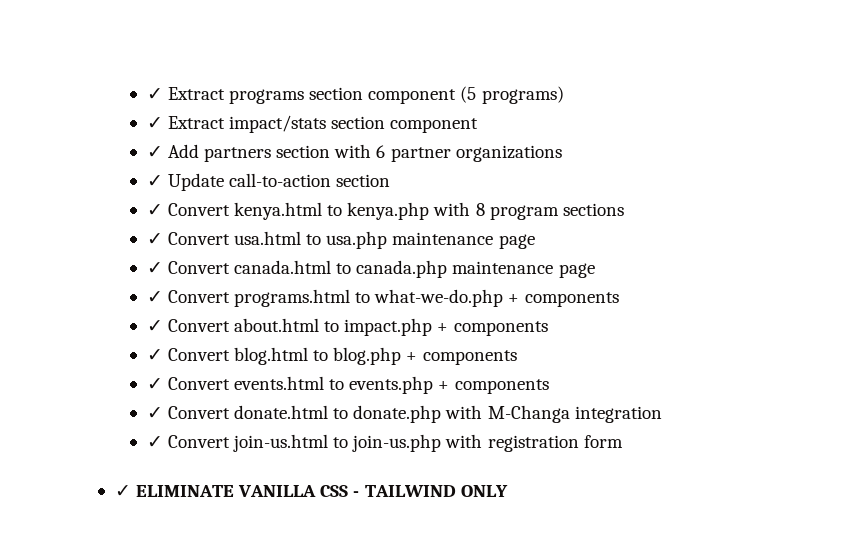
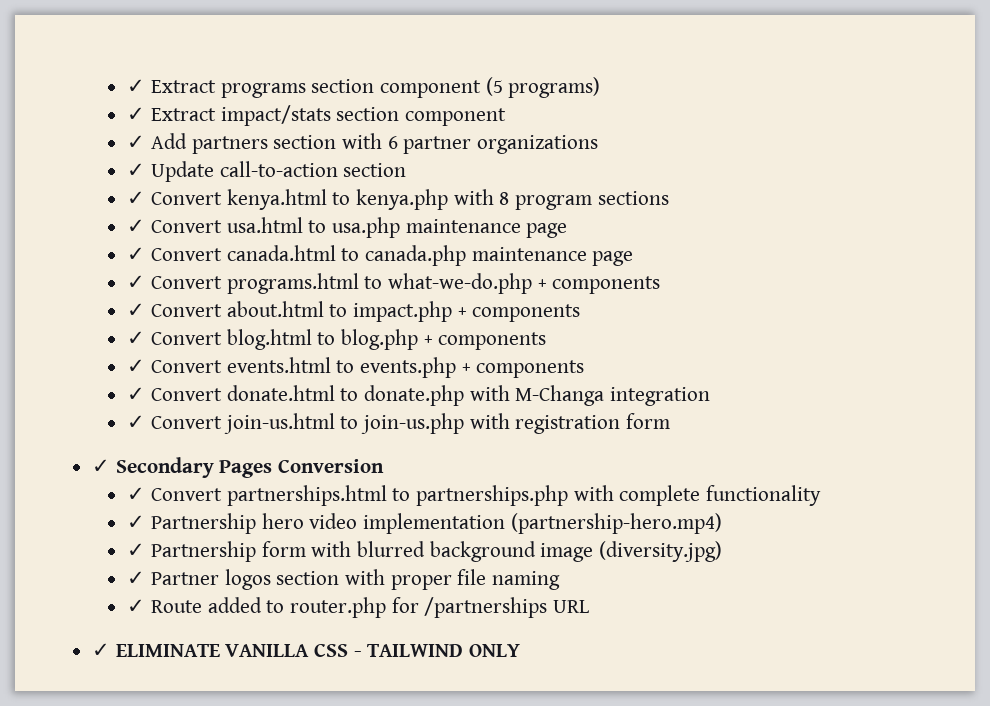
(623, 441) none -> [92,457,385,478] [127,485,821,506] [127,513,722,534] [127,541,722,562] [127,569,560,590] [127,597,589,618] // ✓ Secondary Pages Conversion // ✓ Convert partnerships.html to partnerships.php with complete functionality // ✓ Partnership hero video implementation (partnership-hero.mp4) // ✓ Partnership form with blurred background image (diversity.jpg) // ✓ Partner logos section with proper file naming // ✓ Route added to router.php for /partnerships URL

